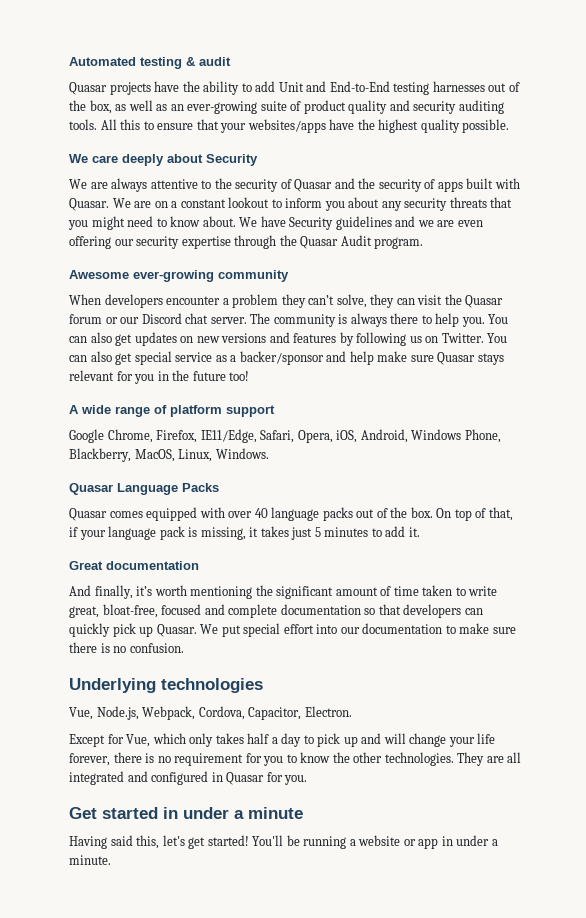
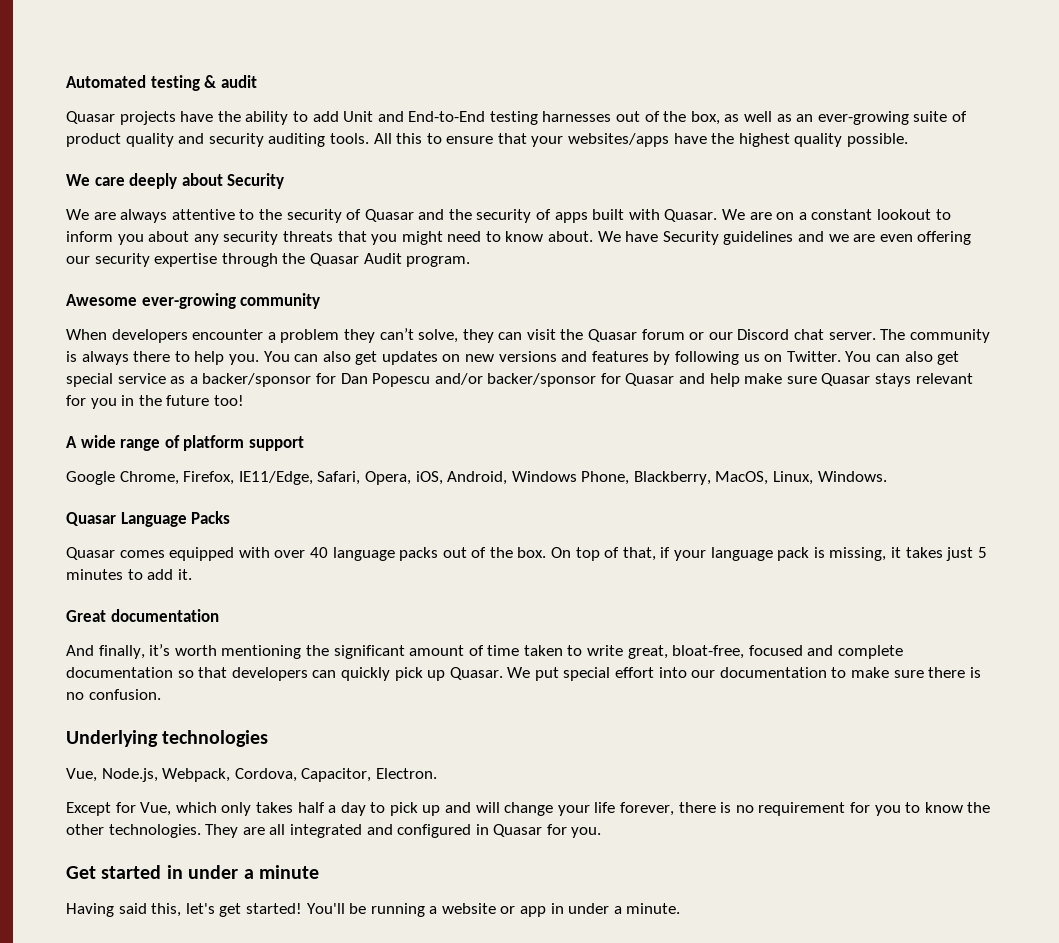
(324, 358) none -> [315,373,675,387] for Dan Popescu and/or backer/sponsor for Quasar

